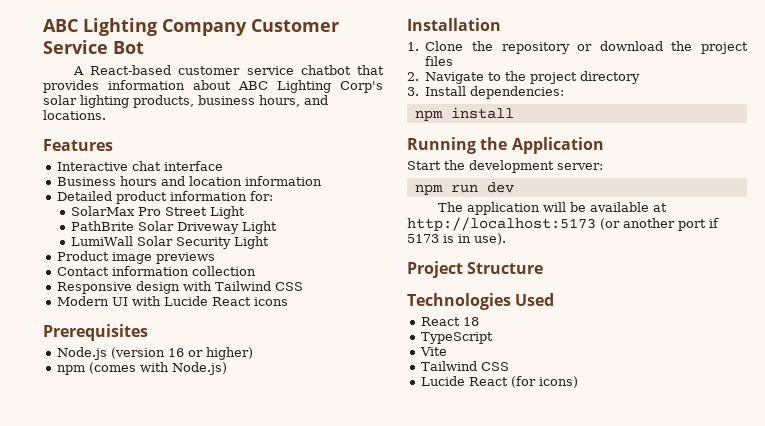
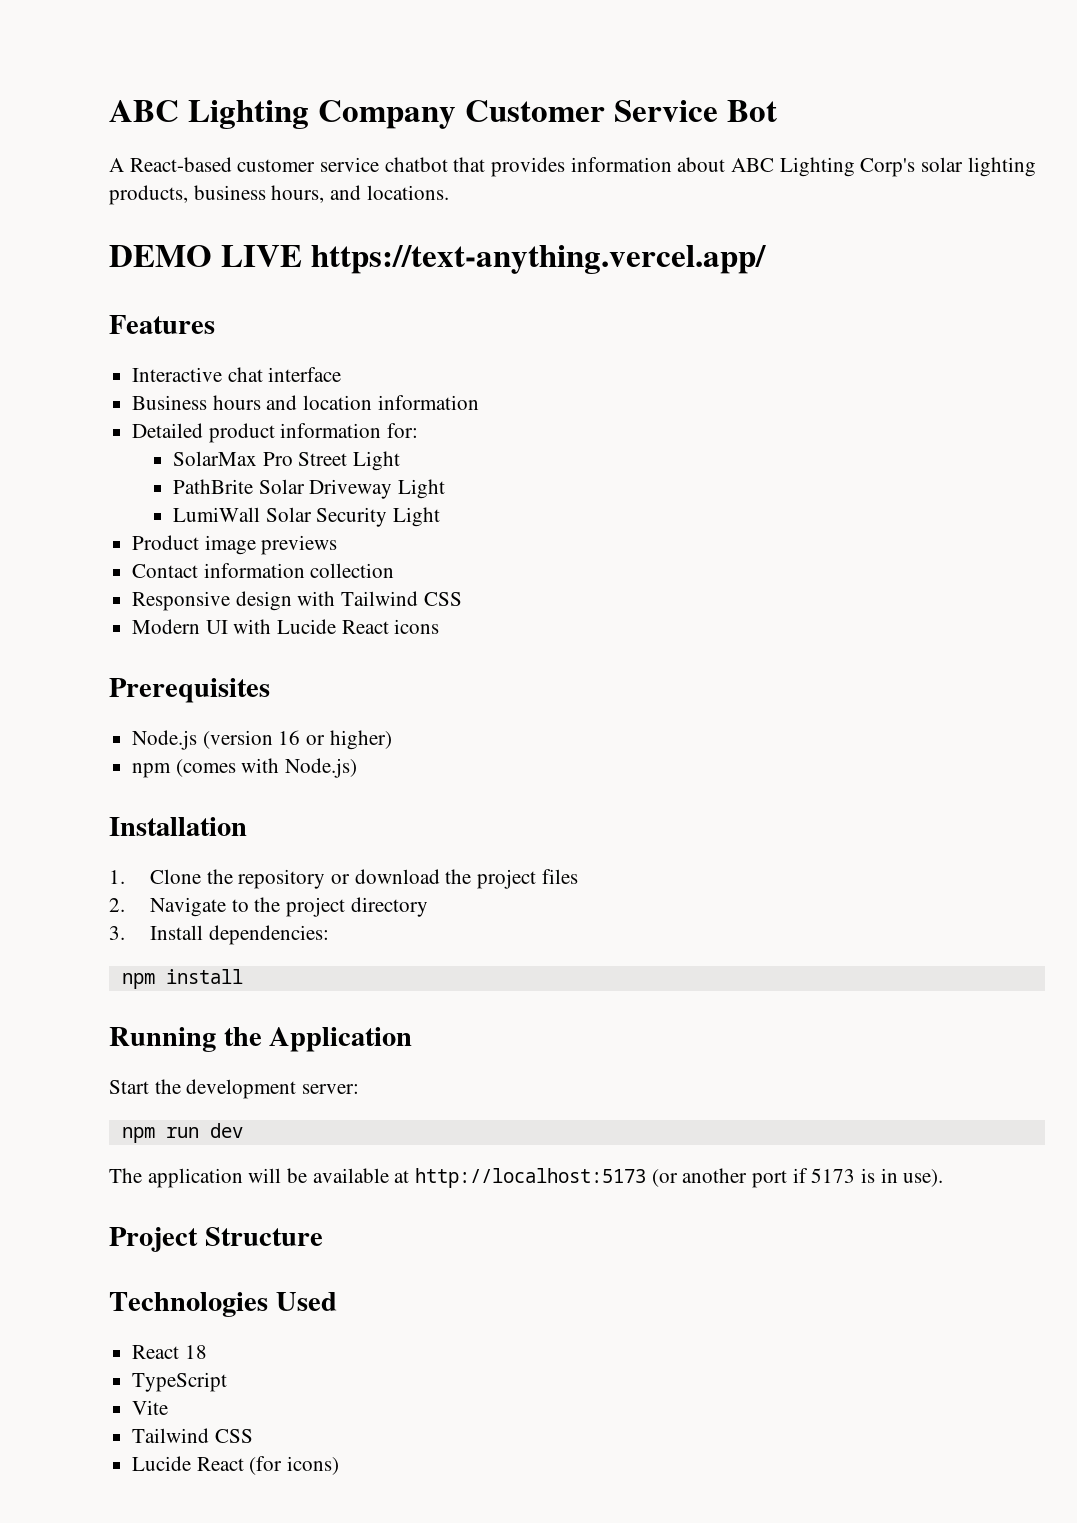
(106, 115) none -> [109,245,766,274] // DEMO LIVE https://text-anything.vercel.app/

